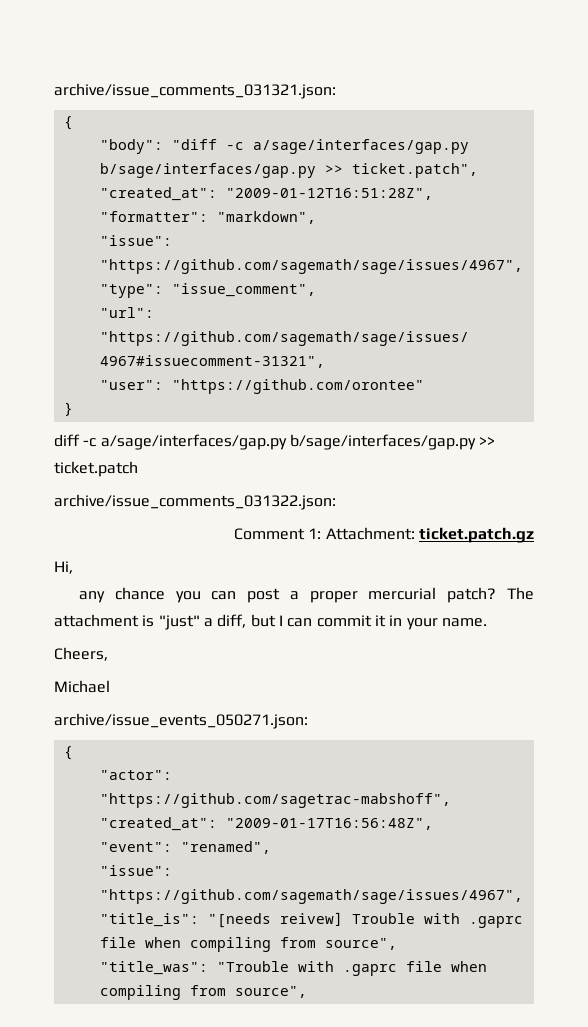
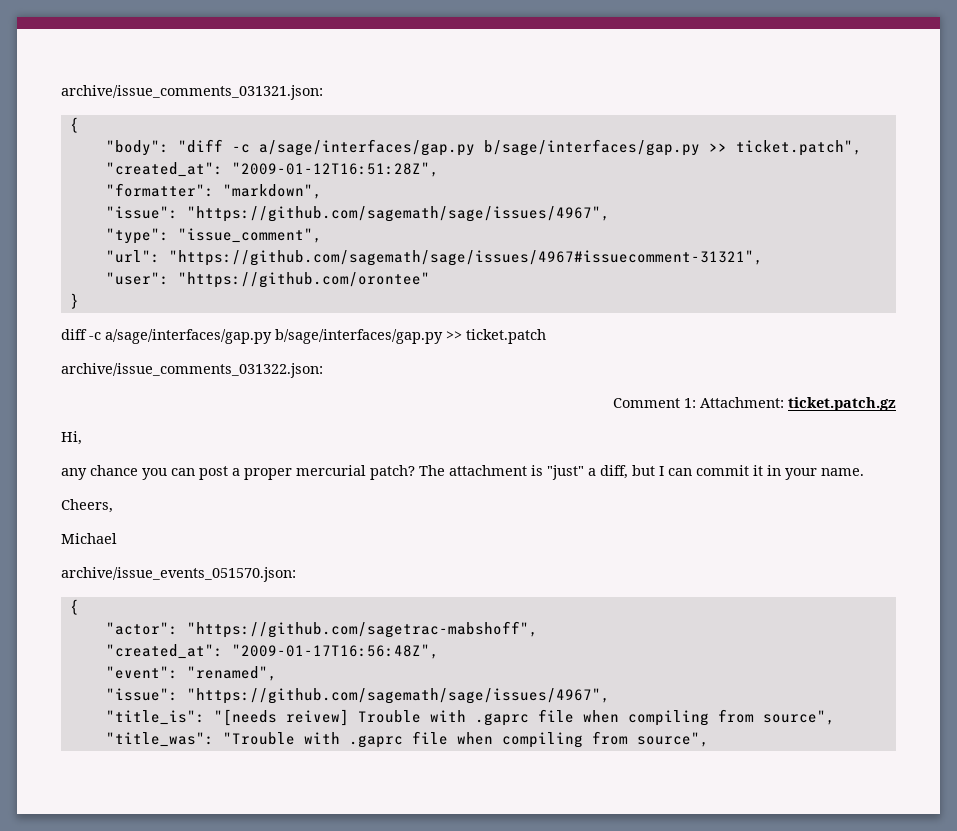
[54,713,308,729] archive/issue_events_050271.json: -> [61,567,296,582] archive/issue_events_051570.json:

